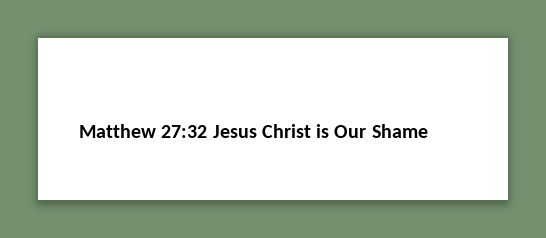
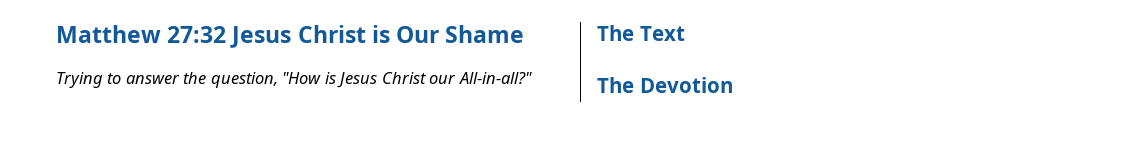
(428, 131) none -> [56,72,532,88] [597,25,685,41] [597,77,733,93] // Trying to answer the question, "How is Jesus Christ our All-in-all?" // The Text // The Devotion

